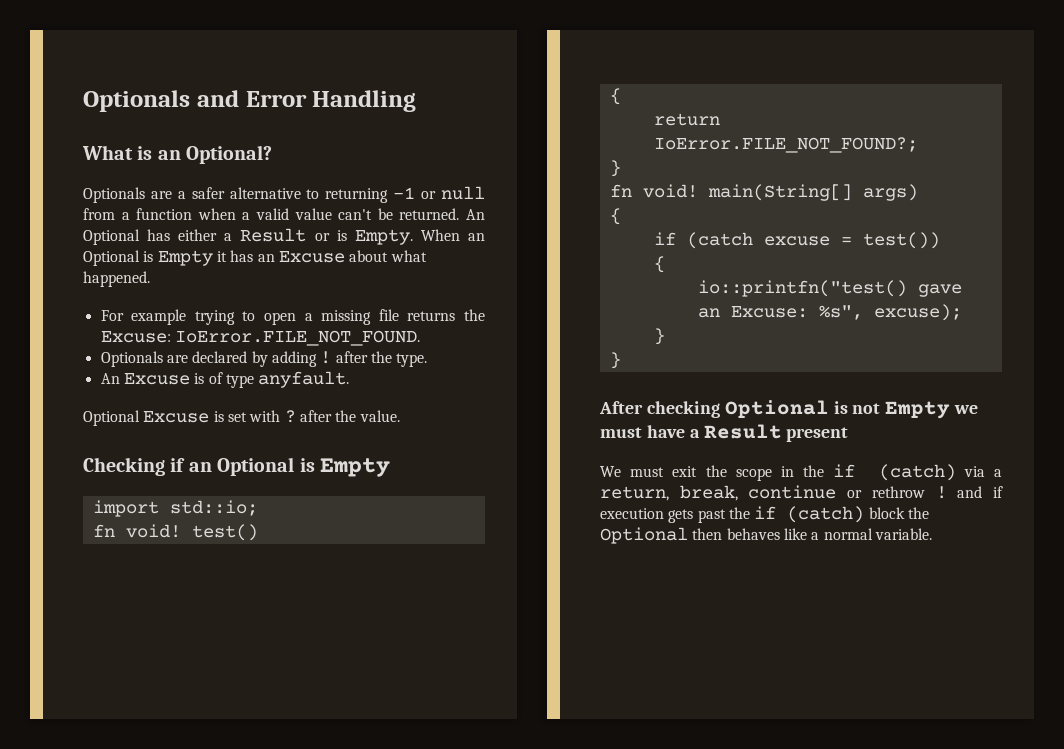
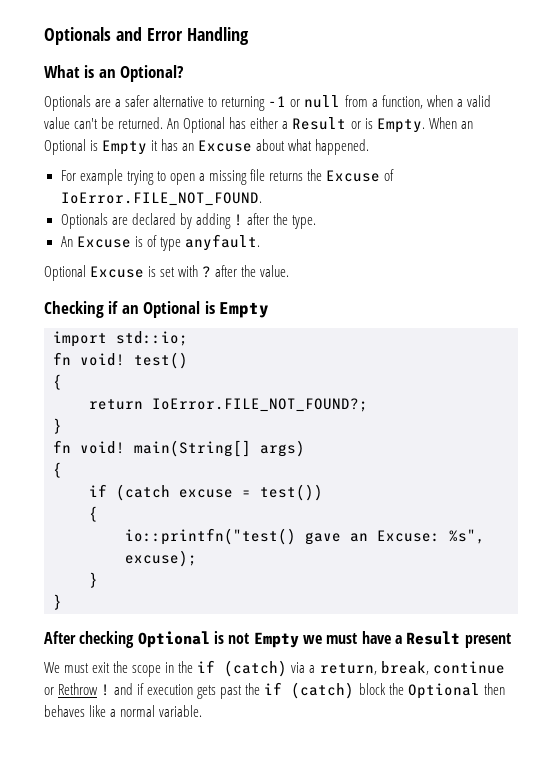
[136,208,193,220] function -> [381,95,423,109] function,
[100,331,171,343] Excuse: -> [326,169,395,182] Excuse of
[871,486,925,498] rethrow -> [58,683,99,695] Rethrow

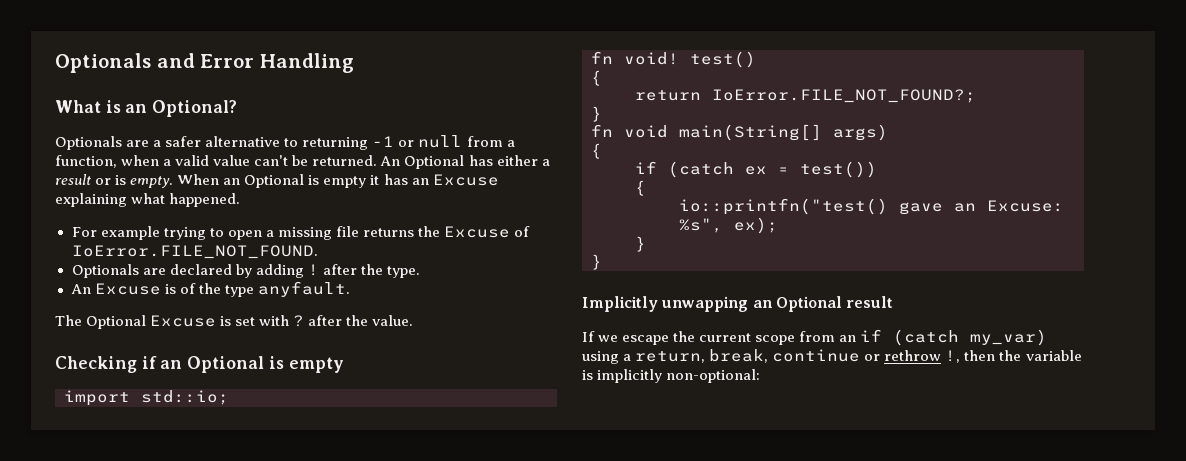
[292,117,347,130] Result -> [55,174,91,185] result
[376,118,425,133] Empty. -> [130,176,174,188] empty.
[102,140,148,155] Empty -> [323,176,367,188] empty
[256,139,286,151] about -> [55,193,127,207] explaining
(157, 241) none -> [198,283,221,294] the
(260, 242) none -> [55,315,82,326] The
[219,302,270,318] Empty -> [288,357,344,373] empty
[80,441,125,454] void! -> [624,125,668,138] void
[179,489,233,498] excuse -> [745,166,767,175] ex
[125,550,197,567] excuse); -> [734,217,778,234] ex);
[44,631,511,648] [44,660,306,677] After checking Optional is not Empty we must have a Result present // We must exit the scope in the if (catch) via -> [582,296,894,312] [582,329,1048,346] [582,351,619,364] Implicitly unwapping an Optional result // If we escape the current scope from an if (catch my_var) using
[58,682,505,699] [44,705,203,717] Rethrow ! and if execution gets past the if (catch) block the Optional then behaves like a normal variable. -> [884,350,1082,363] [582,369,761,383] rethrow !, then the variable is implicitly non-optional:

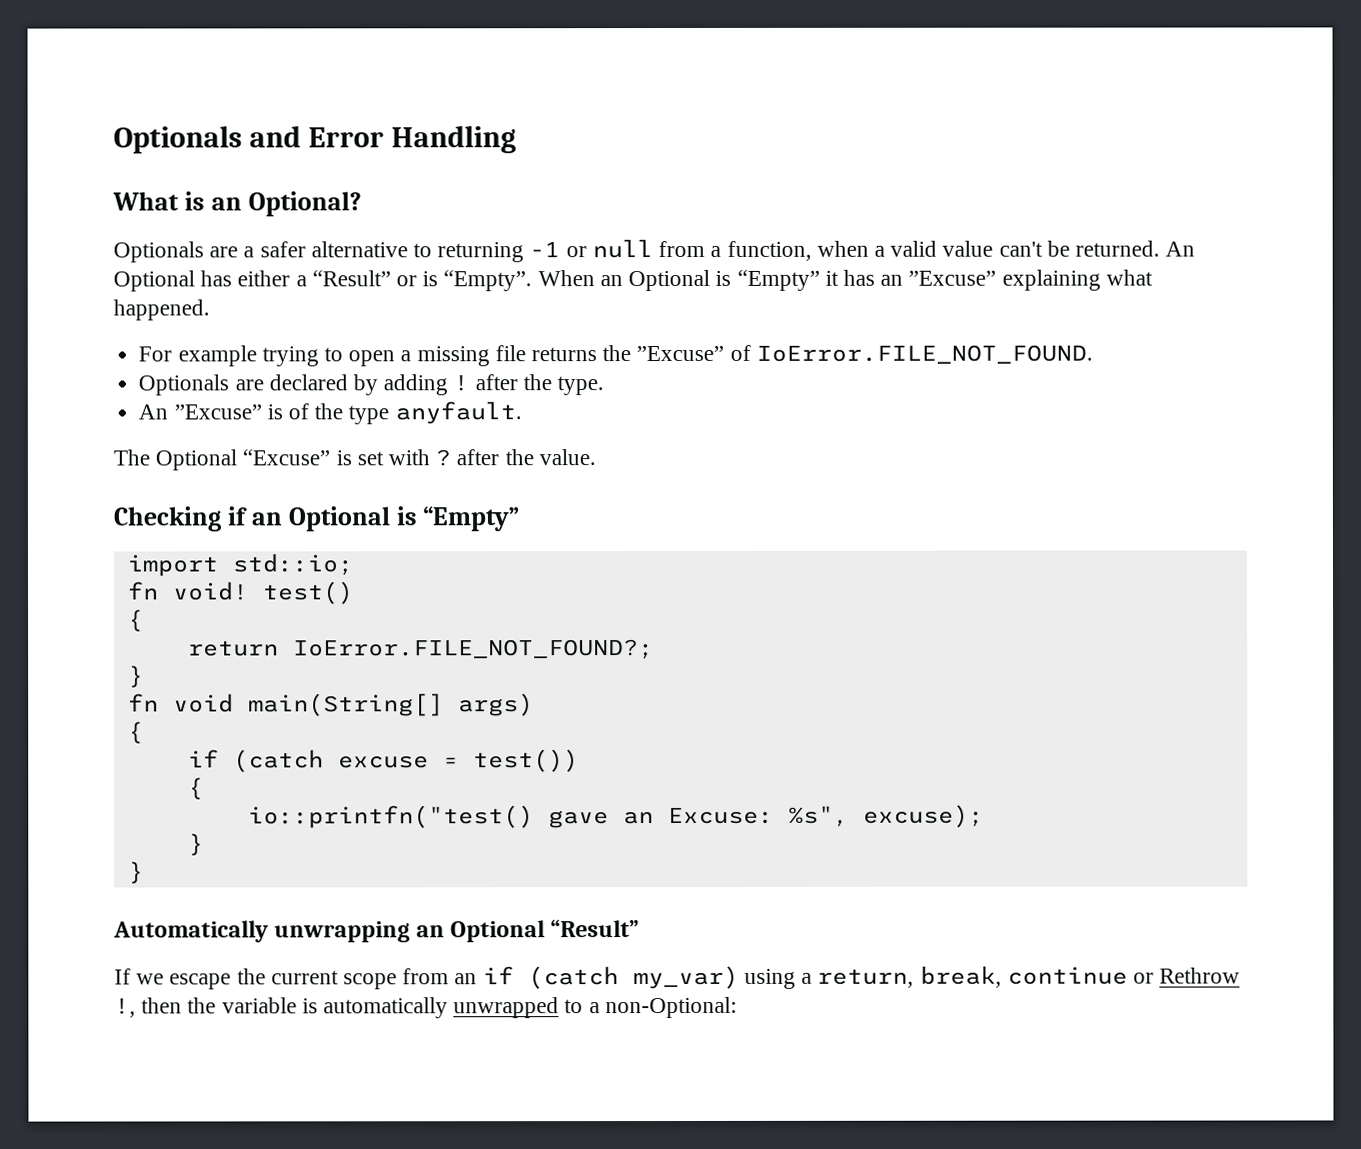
[55,174,91,185] result -> [311,270,391,287] “Result”
[130,176,174,188] empty. -> [443,270,533,292] “Empty”.
[323,176,367,188] empty -> [736,269,820,291] “Empty”
[432,174,499,186] Excuse -> [908,270,997,286] ”Excuse”
[444,226,511,238] Excuse -> [636,345,725,362] ”Excuse”
[94,283,161,295] Excuse -> [173,404,262,420] ”Excuse”
[150,315,217,327] Excuse -> [242,449,331,466] “Excuse”
[288,357,344,373] empty -> [422,506,520,532] “Empty”
[745,166,767,175] ex -> [337,755,429,769] excuse
[734,217,778,234] ex); -> [862,804,984,828] excuse);
[582,296,894,312] Implicitly unwapping an Optional result -> [113,919,641,943] Automatically unwrapping an Optional “Result”
[884,350,942,361] rethrow -> [1159,967,1241,984] Rethrow
[597,369,761,383] implicitly non-optional: -> [323,996,737,1019] automatically unwrapped to a non-Optional:

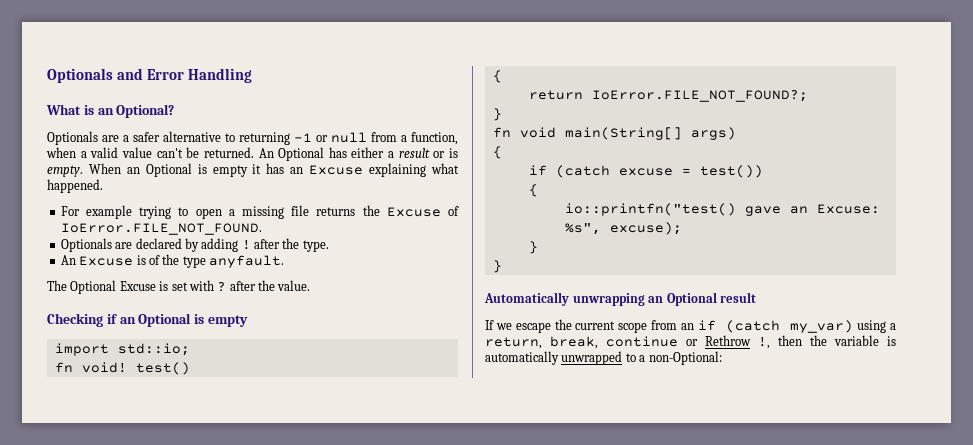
[311,270,391,287] “Result” -> [398,148,430,158] result
[443,270,533,292] “Empty”. -> [47,165,83,177] empty.
[736,269,820,291] “Empty” -> [212,165,248,177] empty
[908,270,997,286] ”Excuse” -> [309,165,364,175] Excuse
[636,345,725,362] ”Excuse” -> [386,207,441,217] Excuse
[173,404,262,420] ”Excuse” -> [79,256,134,266] Excuse
[242,449,331,466] “Excuse” -> [119,281,156,291] Excuse
[422,506,520,532] “Empty” -> [207,315,248,327] empty
[550,919,641,938] “Result” -> [720,292,757,303] result

